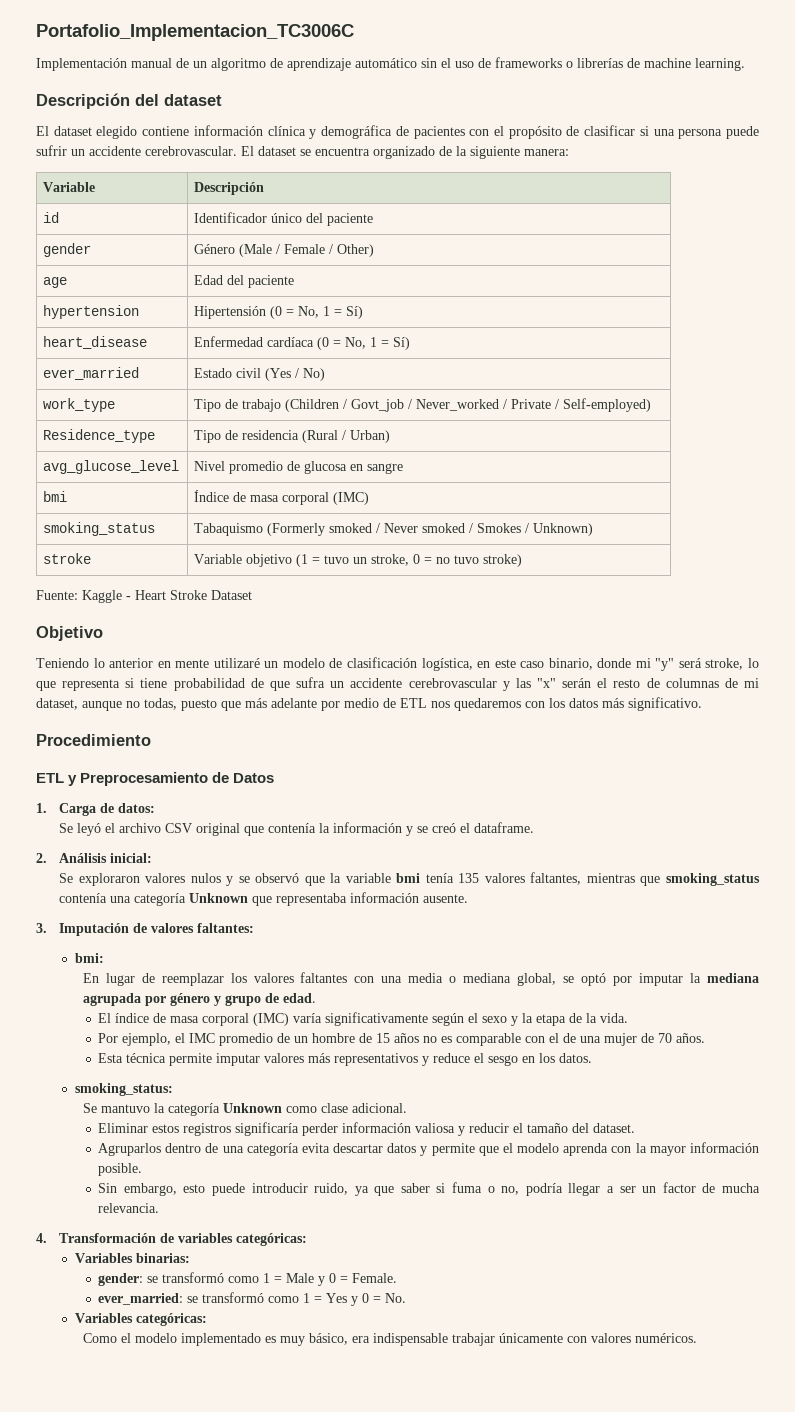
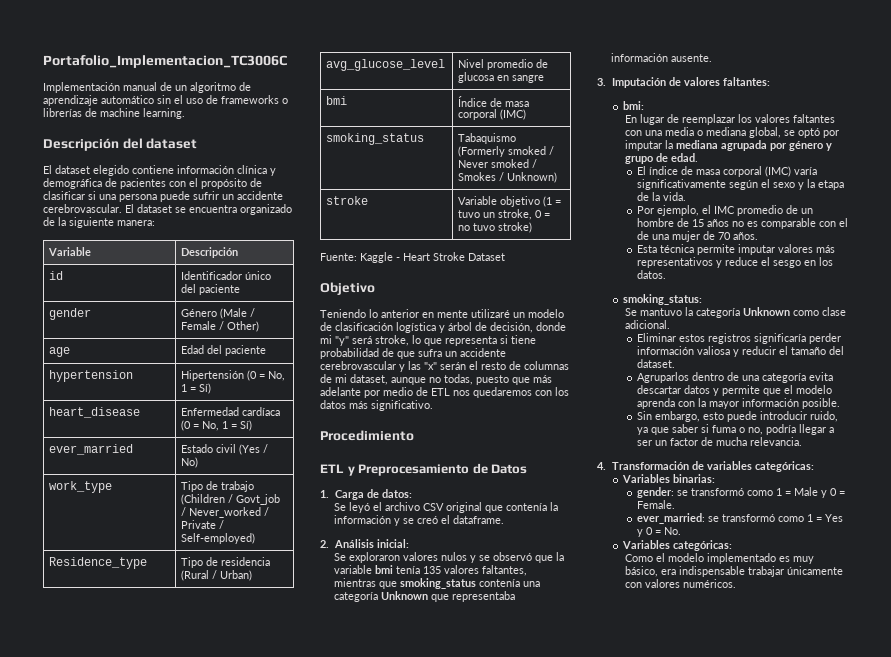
[421,658,593,671] logística, en este caso binario, -> [396,322,533,333] logística y árbol de decisión,

